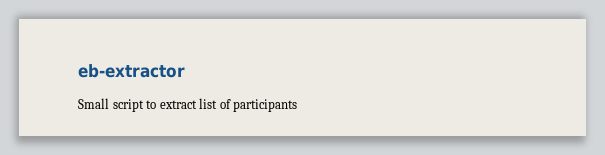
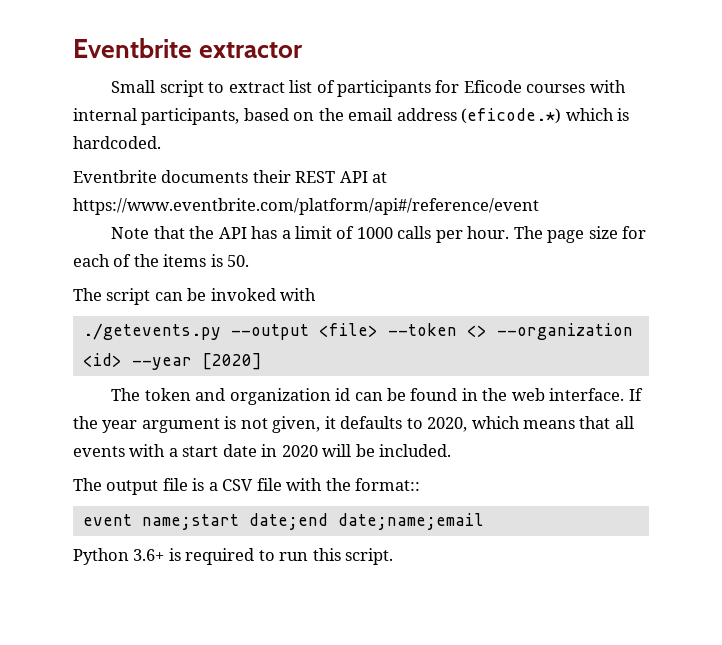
[78,64,185,78] eb-extractor -> [73,38,304,58] Eventbrite extractor
(298, 105) none -> [435,80,626,93] [73,108,630,125] [73,136,161,149] [73,170,388,183] [73,198,539,215] [111,226,647,243] [73,254,250,267] [73,288,317,305] [82,323,633,340] [82,353,262,370] [111,388,643,405] [73,416,634,433] [73,444,452,457] [73,478,421,495] [82,513,484,530] [73,548,394,565] for Eficode courses with internal participants, based on the email address (eficode.*) which is hardcoded. // Eventbrite documents their REST API at https://www.eventbrite.com/platform/api#/reference/event // Note that the API has a limit of 1000 calls per hour. The page size for each of the items is 50. // The script can be invoked with // ./getevents.py --output <file> --token <> --organization <id> --year [2020] // The token and organization id can be found in the web interface. If the year argument is not given, it defaults to 2020, which means that all events with a start date in 2020 will be included. // The output file is a CSV file with the format:: // event name;start date;end date;name;email // Python 3.6+ is required to run this script.

